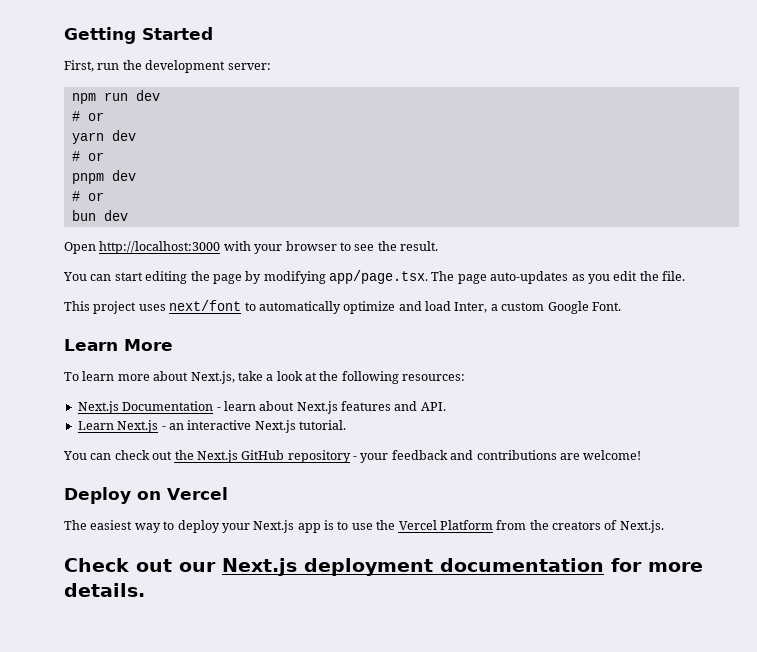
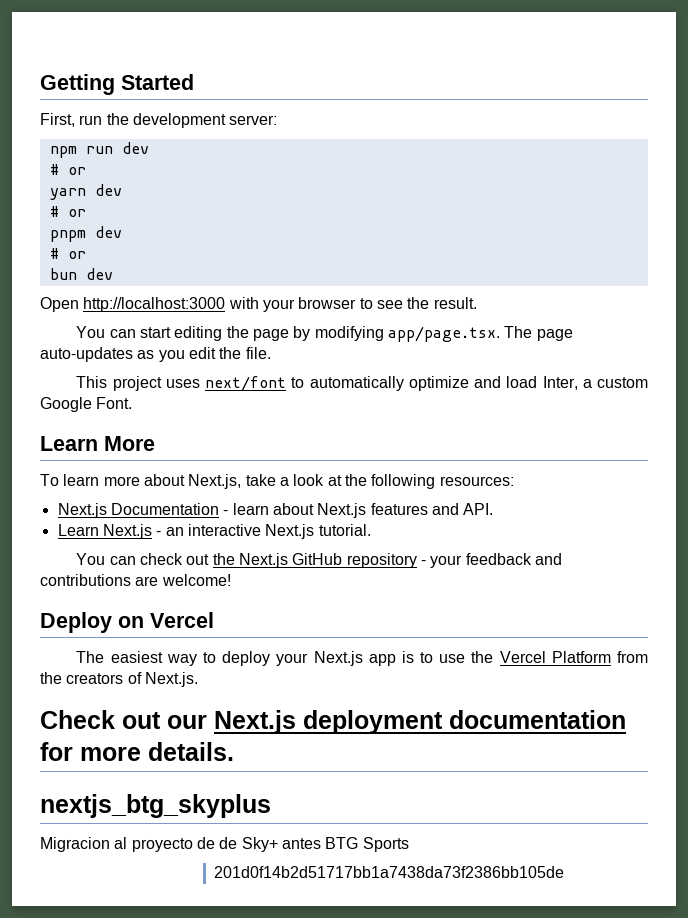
(145, 590) none -> [40,794,271,818] [40,837,409,852] [214,866,565,878] // nextjs_btg_skyplus // Migracion al proyecto de de Sky+ antes BTG Sports // 201d0f14b2d51717bb1a7438da73f2386bb105de

